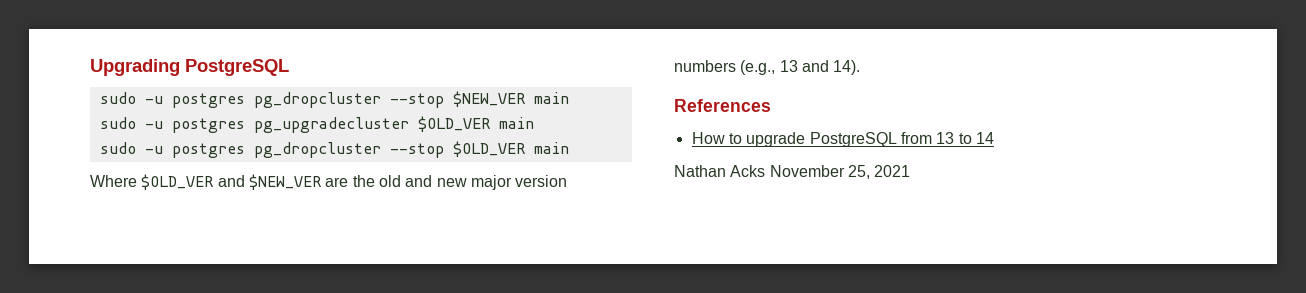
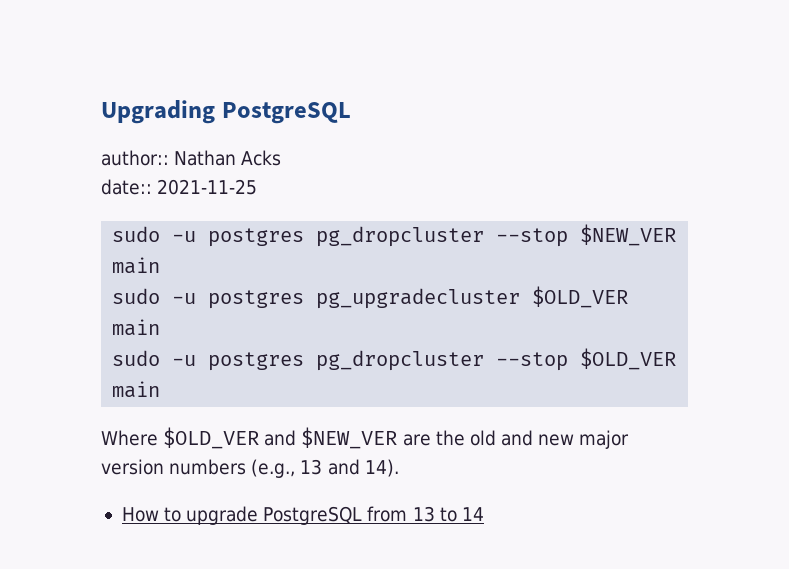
(289, 67) none -> [101,150,282,166] [101,179,258,195] // author:: Nathan Acks // date:: 2021-11-25
[674,99,771,112] // References -> (399, 468) none
[674,165,911,179] // Nathan Acks November 25, 2021 -> (484, 514) none

